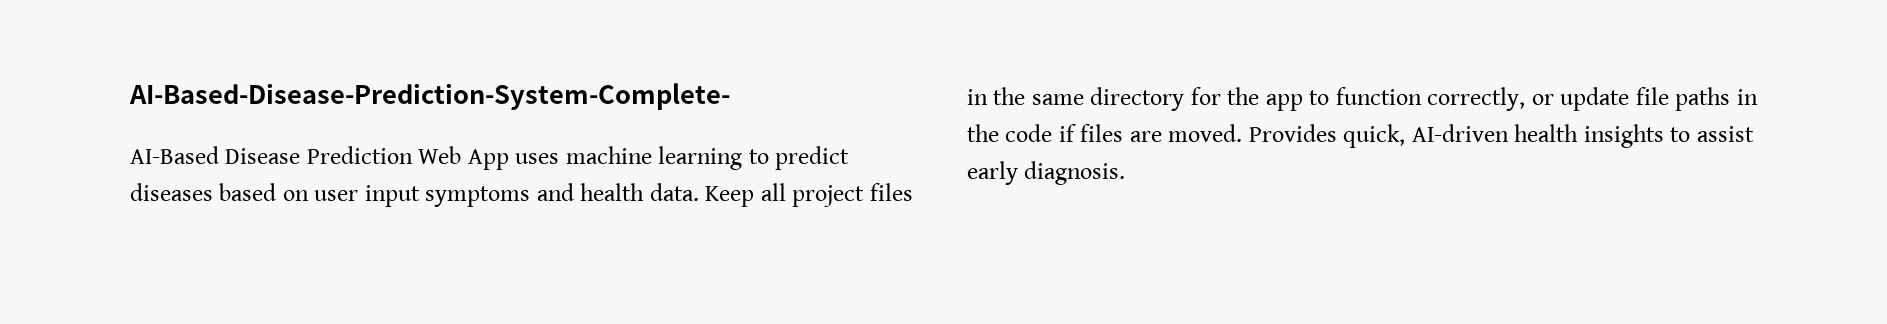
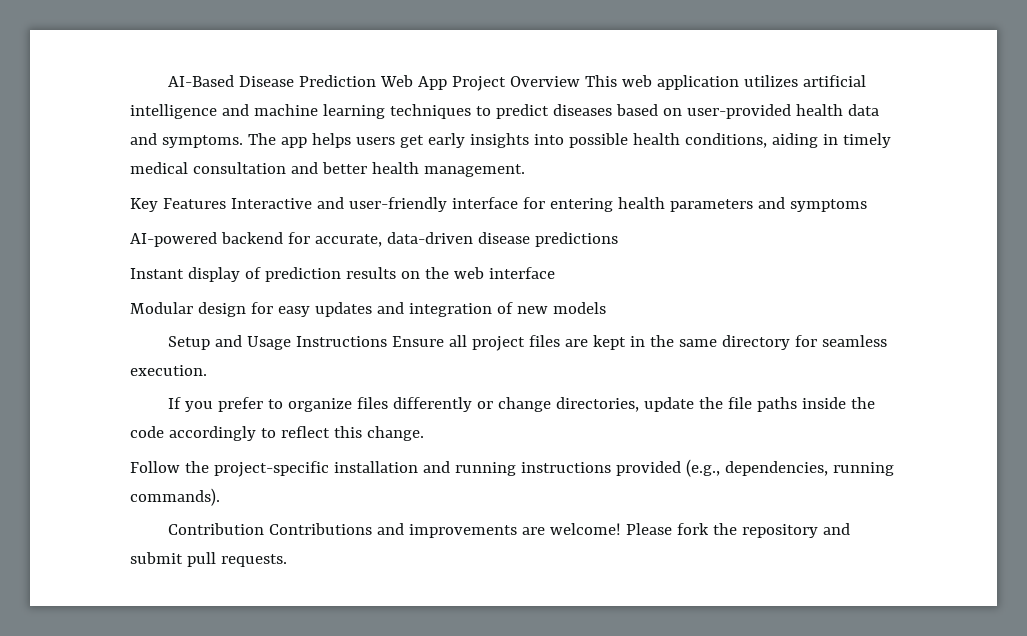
[129,83,730,110] AI-Based-Disease-Prediction-System-Complete- // -> (168, 81) none
[515,153,560,164] uses -> [452,75,867,91] [130,104,249,119] Project Overview This web application utilizes artificial intelligence and
(743, 158) none -> [389,104,471,119] techniques
[314,183,755,207] user input symptoms and health data. Keep -> [686,104,879,119] [130,133,891,148] [130,162,525,177] [130,197,867,212] [130,232,618,247] [130,267,555,282] [130,302,606,317] [168,335,445,350] user-provided health data and symptoms. The app helps users get early insights into possible health conditions, aiding in timely medical consultation and better health management. // Key Features Interactive and user-friendly interface for entering health parameters and symptoms // AI-powered backend for accurate, data-driven disease predictions // Instant display of prediction results on the web interface // Modular design for easy updates and integration of new models // Setup and Usage Instructions Ensure
(913, 192) none -> [565,335,627,350] are kept
[1227,87,1630,111] the app to function correctly, or update -> [822,335,888,347] [130,365,207,376] [168,397,724,412] seamless execution. // If you prefer to organize files differently or change directories, update the
[1736,89,1758,105] in -> [802,397,847,409] inside
[1058,124,1754,148] [967,161,1126,185] if files are moved. Provides quick, AI-driven health insights to assist early diagnosis. -> [168,426,424,441] [130,459,894,477] [130,488,220,506] [168,523,851,538] [130,552,287,567] accordingly to reflect this change. // Follow the project-specific installation and running instructions provided (e.g., dependencies, running commands). // Contribution Contributions and improvements are welcome! Please fork the repository and submit pull requests.

